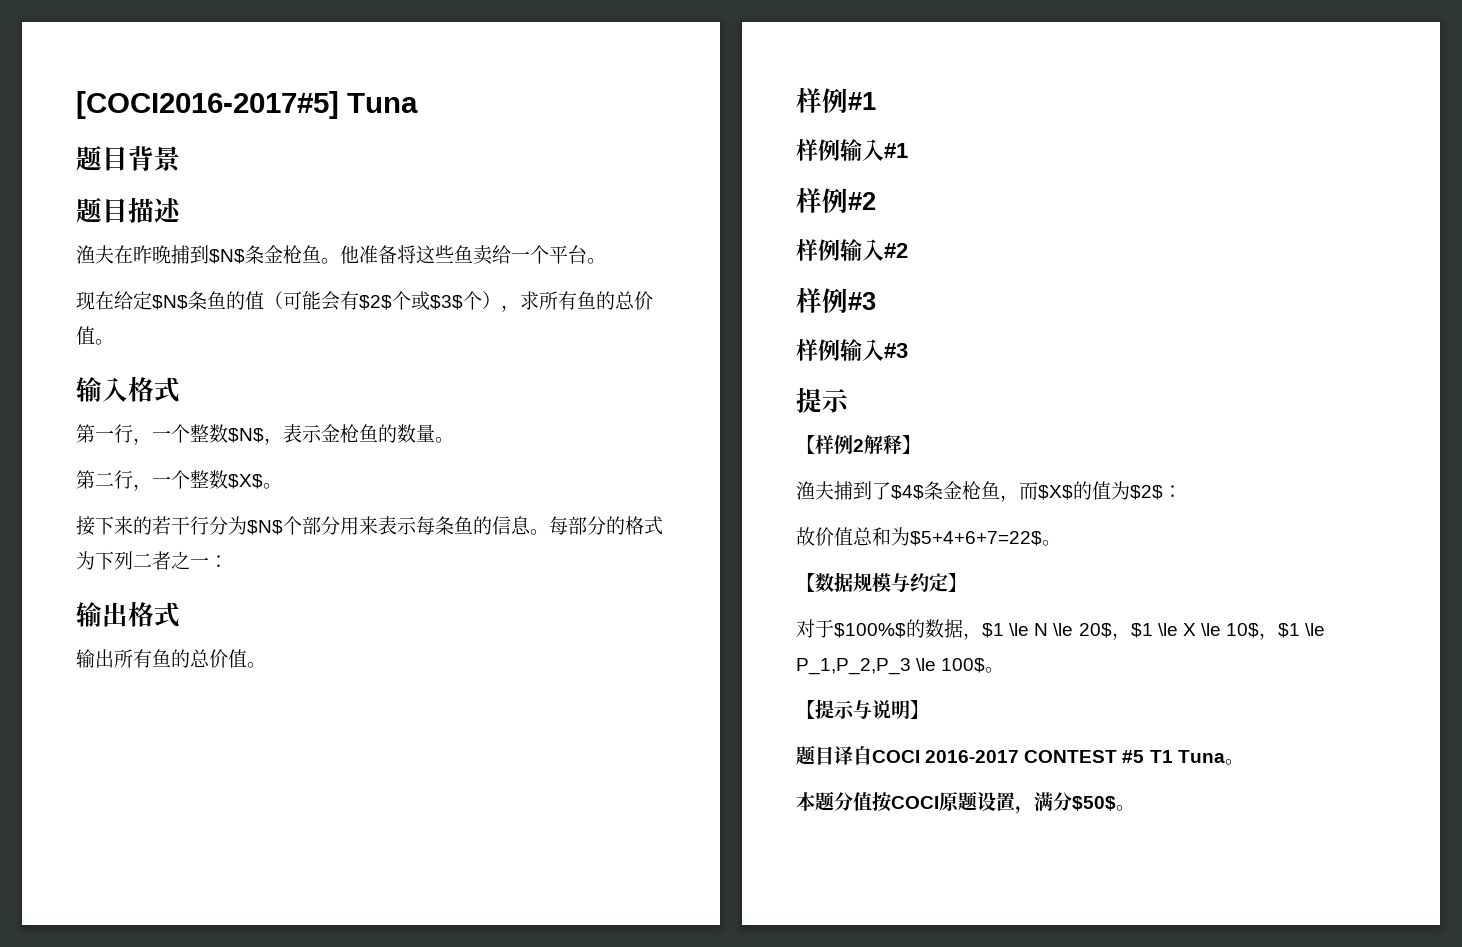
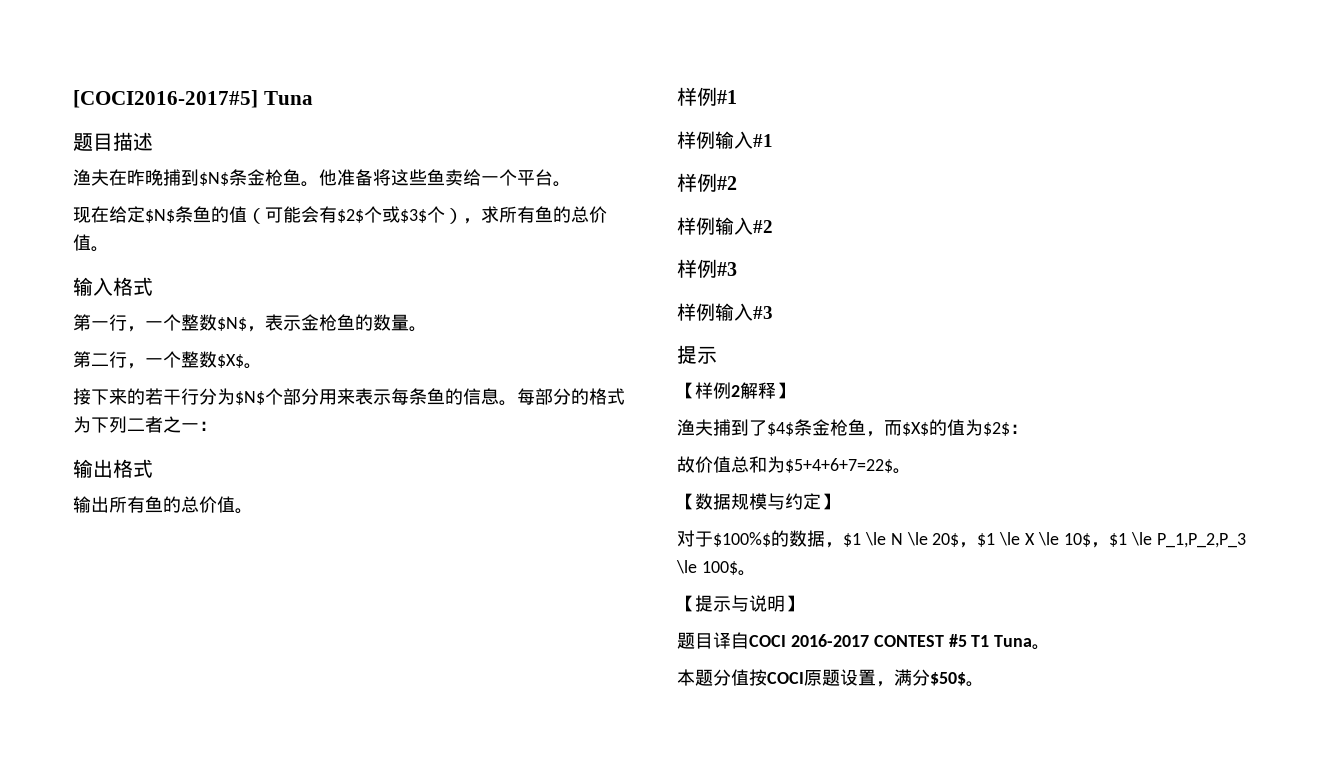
[76,145,180,172] // 题目背景 -> (313, 98) none

